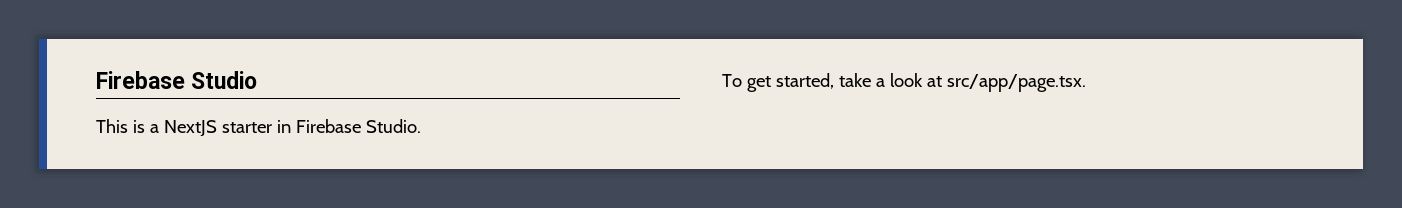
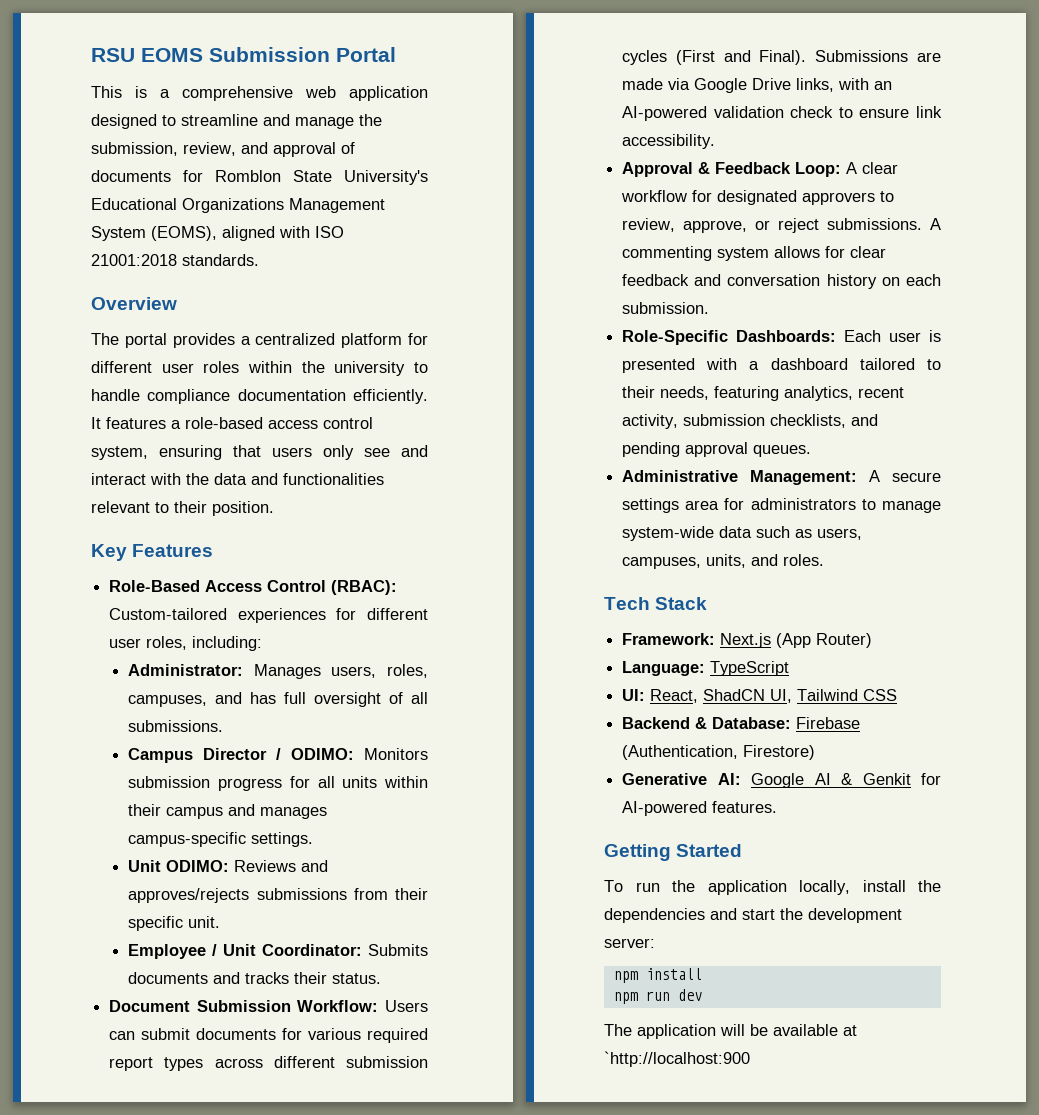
[96,71,258,89] Firebase Studio -> [91,47,396,62] RSU EOMS Submission Portal
[163,119,421,137] [722,73,1086,92] NextJS starter in Firebase Studio. // To get started, take a look at src/app/page.tsx. -> [182,86,428,101] [91,114,382,129] [91,142,355,157] [91,170,428,185] [91,198,385,213] [91,226,344,241] [91,254,259,266] [91,297,177,310] [91,333,429,348] [91,361,428,376] [91,389,428,404] [91,417,373,429] [91,445,428,460] [91,473,384,485] [91,501,274,516] [91,544,214,561] [109,580,398,595] [109,608,428,623] [109,636,263,651] [128,664,428,679] [128,692,429,707] [128,720,224,732] [128,748,429,763] [128,776,429,791] [128,804,328,819] [128,832,314,847] [128,860,329,872] [128,888,429,903] [128,916,221,931] [128,944,429,959] [128,972,382,984] [109,1000,428,1012] [109,1028,428,1043] [109,1056,428,1071] [622,50,941,65] [622,78,893,93] [622,106,942,121] [622,134,716,149] [622,162,899,177] [621,190,895,205] [622,218,941,233] [622,246,887,261] [622,274,941,289] [622,302,710,314] [622,330,941,345] [622,358,941,373] [622,386,905,401] [622,414,879,429] [622,442,812,457] [622,470,941,485] [622,498,941,513] [622,526,863,541] [622,554,825,569] [604,597,708,610] [622,633,873,648] [622,661,790,676] [622,689,898,703] [622,717,861,729] [622,745,816,760] [622,773,941,788] [622,801,778,816] [604,844,743,861] [604,880,941,895] [604,908,902,923] [604,938,655,948] [613,968,702,983] [613,989,702,1004] [604,1024,857,1039] [604,1051,750,1067] comprehensive web application designed to streamline and manage the submission, review, and approval of documents for Romblon State University's Educational Organizations Management System (EOMS), aligned with ISO 21001:2018 standards. // Overview // The portal provides a centralized platform for different user roles within the university to handle compliance documentation efficiently. It features a role-based access control system, ensuring that users only see and interact with the data and functionalities relevant to their position. // Key Features // Role-Based Access Control (RBAC): Custom-tailored experiences for different user roles, including: // Administrator: Manages users, roles, campuses, and has full oversight of all submissions. // Campus Director / ODIMO: Monitors submission progress for all units within their campus and manages campus-specific settings. // Unit ODIMO: Reviews and approves/rejects submissions from their specific unit. // Employee / Unit Coordinator: Submits documents and tracks their status. // Document Submission Workflow: Users can submit documents for various required report types across different submission cycles (First and Final). Submissions are made via Google Drive links, with an AI-powered validation check to ensure link accessibility. // Approval & Feedback Loop: A clear workflow for designated approvers to review, approve, or reject submissions. A commenting system allows for clear feedback and conversation history on each submission. // Role-Specific Dashboards: Each user is presented with a dashboard tailored to their needs, featuring analytics, recent activity, submission checklists, and pending approval queues. // Administrative Management: A secure settings area for administrators to manage system-wide data such as users, campuses, units, and roles. // Tech Stack // Framework: Next.js (App Router) // Language: TypeScript // UI: React, ShadCN UI, Tailwind CSS // Backend & Database: Firebase (Authentication, Firestore) // Generative AI: Google AI & Genkit for AI-powered features. // Getting Started // To run the application locally, install the dependencies and start the development server: // npm install // npm run dev // The application will be available at `http://localhost:900

